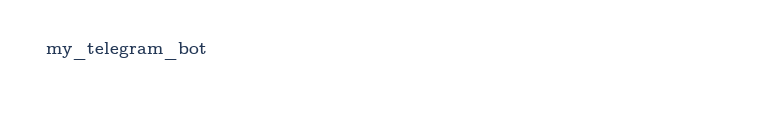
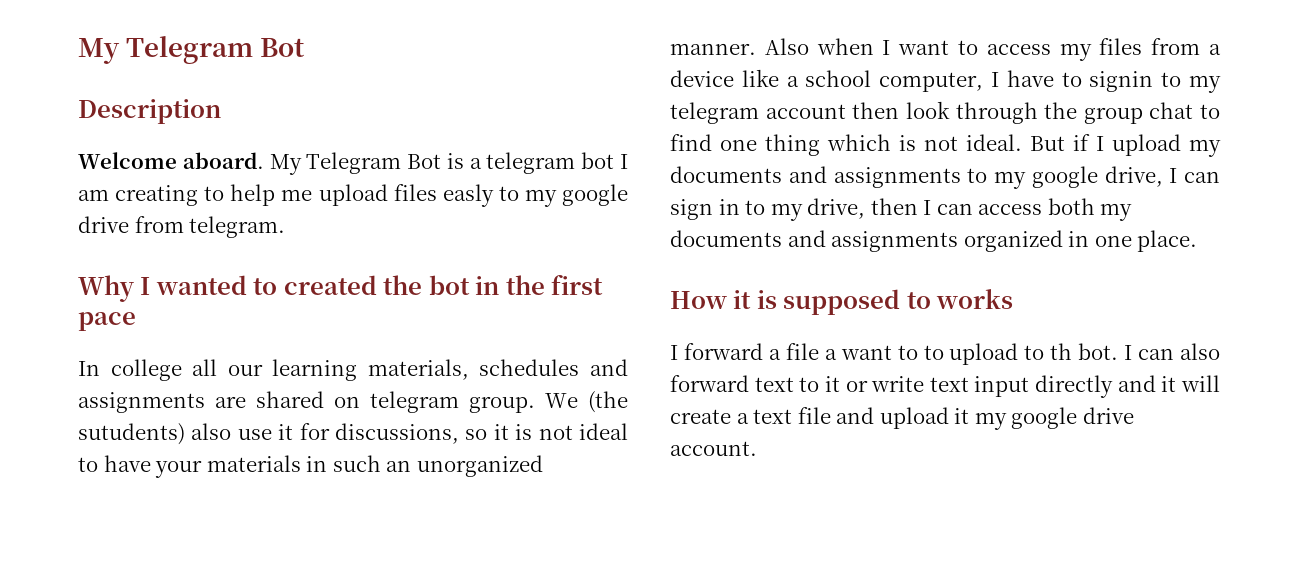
[46,42,207,60] my_telegram_bot -> [78,36,306,64] [78,99,221,124] [78,152,628,175] [78,184,629,207] [78,216,286,238] [78,274,604,302] [78,312,136,331] [78,359,628,381] [78,391,628,413] [78,423,628,445] [78,455,543,478] [670,38,1221,61] [670,69,1221,93] [670,101,1220,124] [670,134,1221,157] [670,166,1220,189] [670,198,1133,221] [670,230,1198,252] [670,289,1014,315] [670,343,1220,365] [670,375,1220,398] [670,407,1134,430] [670,441,757,456] My Telegram Bot // Description // Welcome aboard. My Telegram Bot is a telegram bot I am creating to help me upload files easly to my google drive from telegram. // Why I wanted to created the bot in the first pace // In college all our learning materials, schedules and assignments are shared on telegram group. We (the sutudents) also use it for discussions, so it is not ideal to have your materials in such an unorganized manner. Also when I want to access my files from a device like a school computer, I have to signin to my telegram account then look through the group chat to find one thing which is not ideal. But if I upload my documents and assignments to my google drive, I can sign in to my drive, then I can access both my documents and assignments organized in one place. // How it is supposed to works // I forward a file a want to to upload to th bot. I can also forward text to it or write text input directly and it will create a text file and upload it my google drive account.

